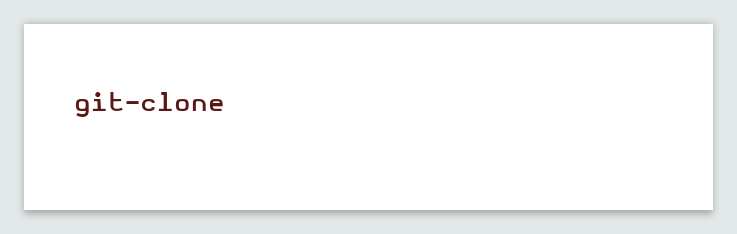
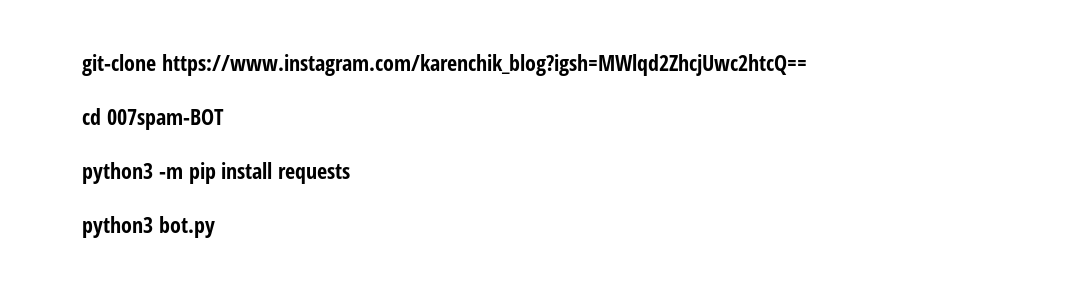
(225, 104) none -> [161,54,807,76] [82,108,224,130] [82,162,351,184] [82,216,215,238] https://www.instagram.com/karenchik_blog?igsh=MWlqd2ZhcjUwc2htcQ== // cd 007spam-BOT // python3 -m pip install requests // python3 bot.py

